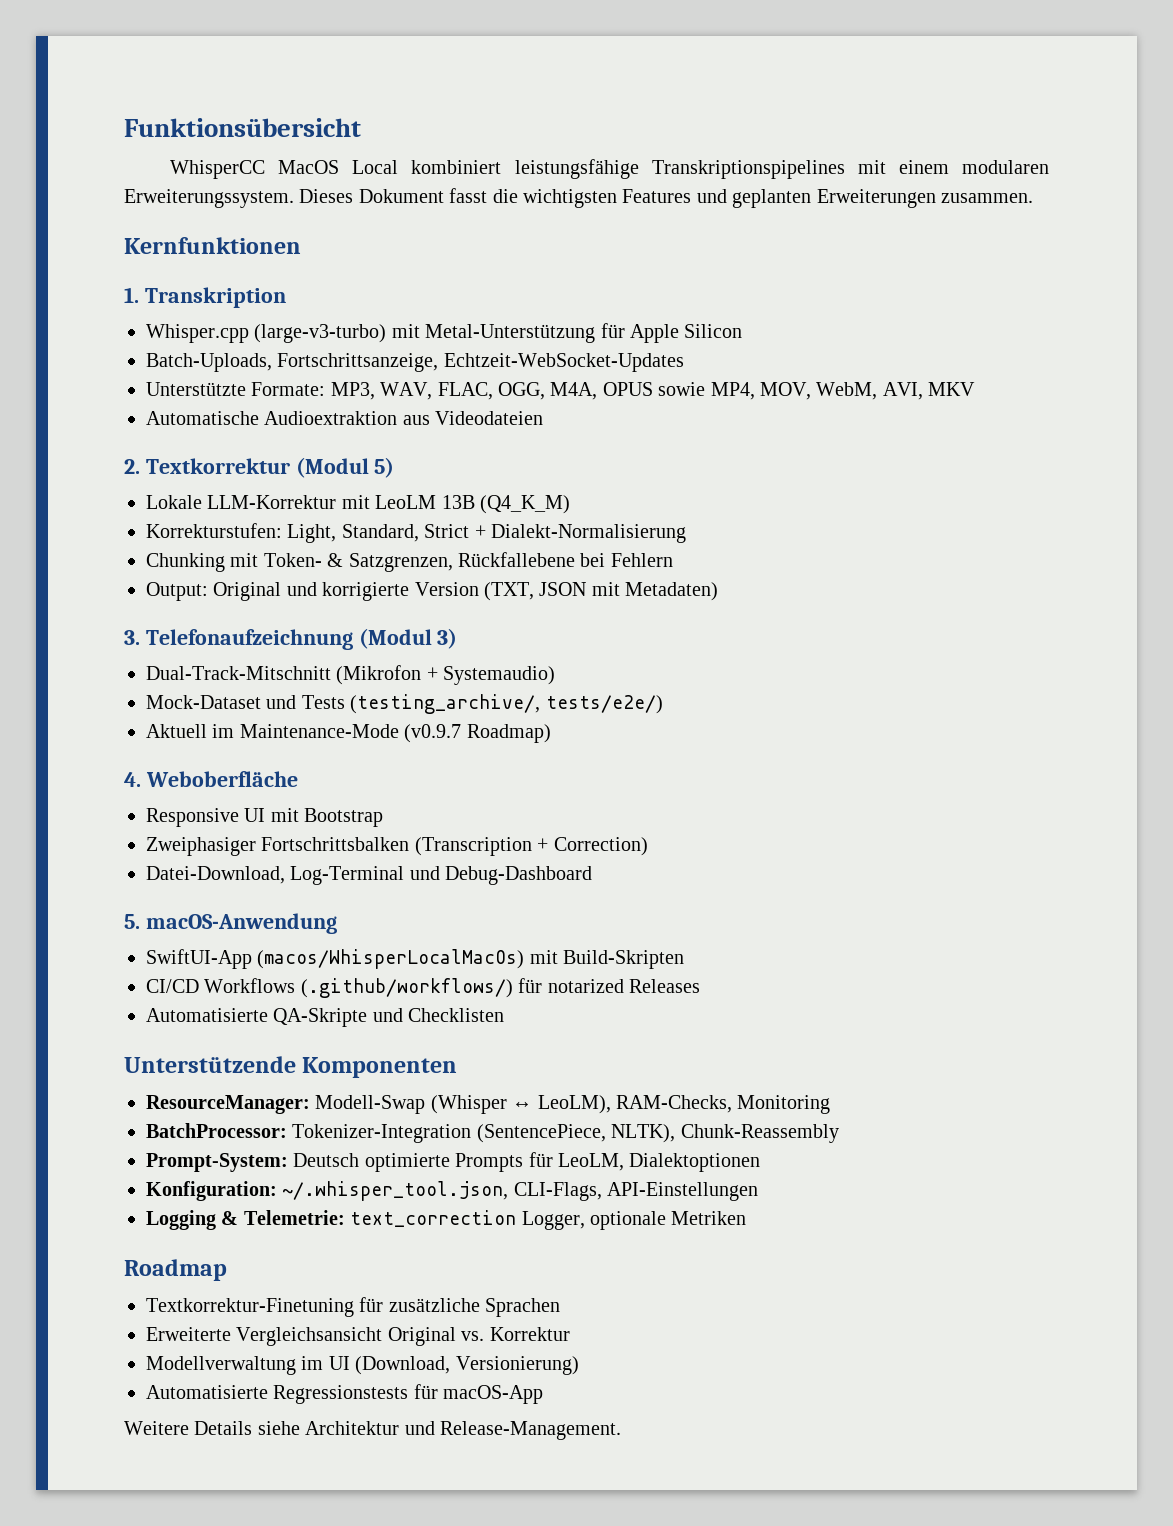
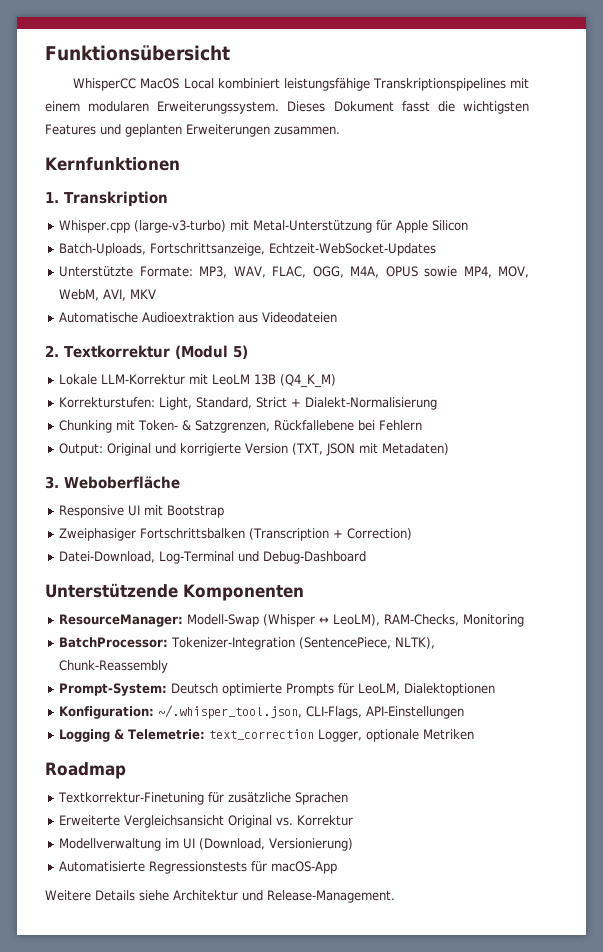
[145,628,458,650] [146,665,556,685] [146,694,663,714] [146,724,551,743] [124,772,141,787] Telefonaufzeichnung (Modul 3) // Dual-Track-Mitschnitt (Mikrofon + Systemaudio) // Mock-Dataset und Tests (testing_archive/, tests/e2e/) // Aktuell im Maintenance-Mode (v0.9.7 Roadmap) // 4. -> (59, 482) none
[124,913,337,934] [146,949,685,969] [146,978,700,998] [146,1008,505,1027] // 5. macOS-Anwendung // SwiftUI-App (macos/WhisperLocalMacOs) mit Build-Skripten // CI/CD Workflows (.github/workflows/) für notarized Releases // Automatisierte QA-Skripte und Checklisten -> (367, 557) none

